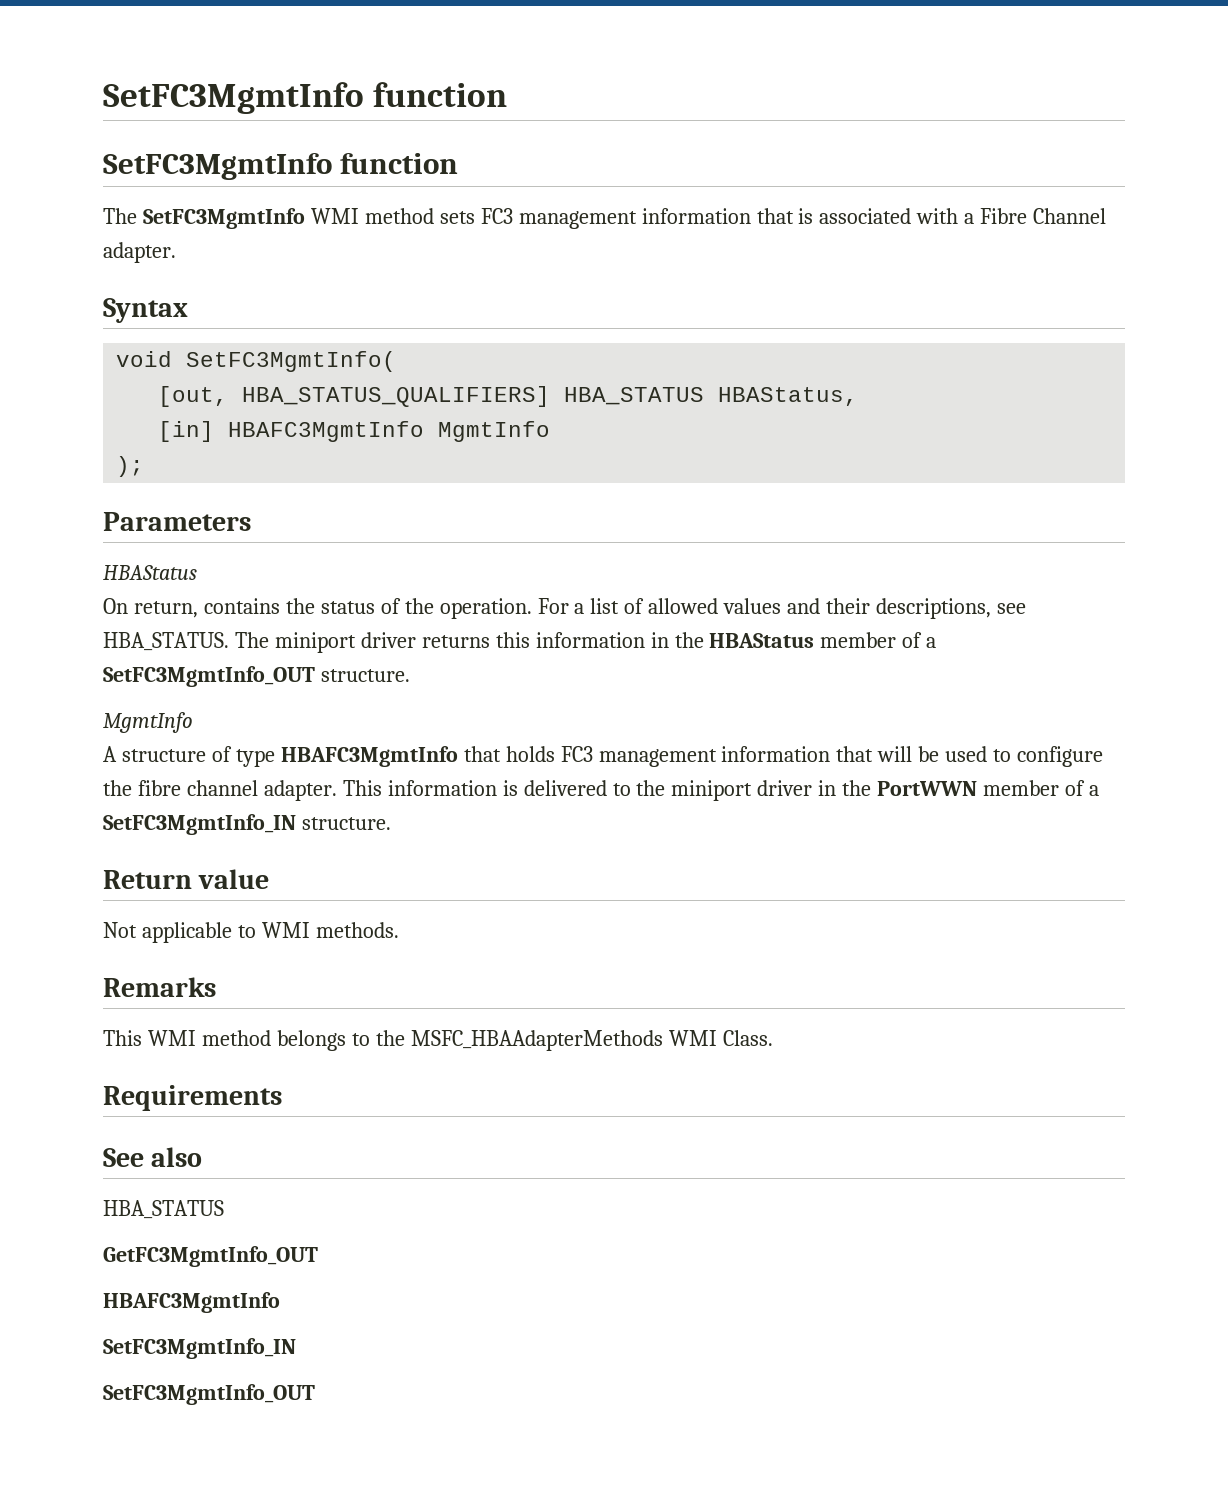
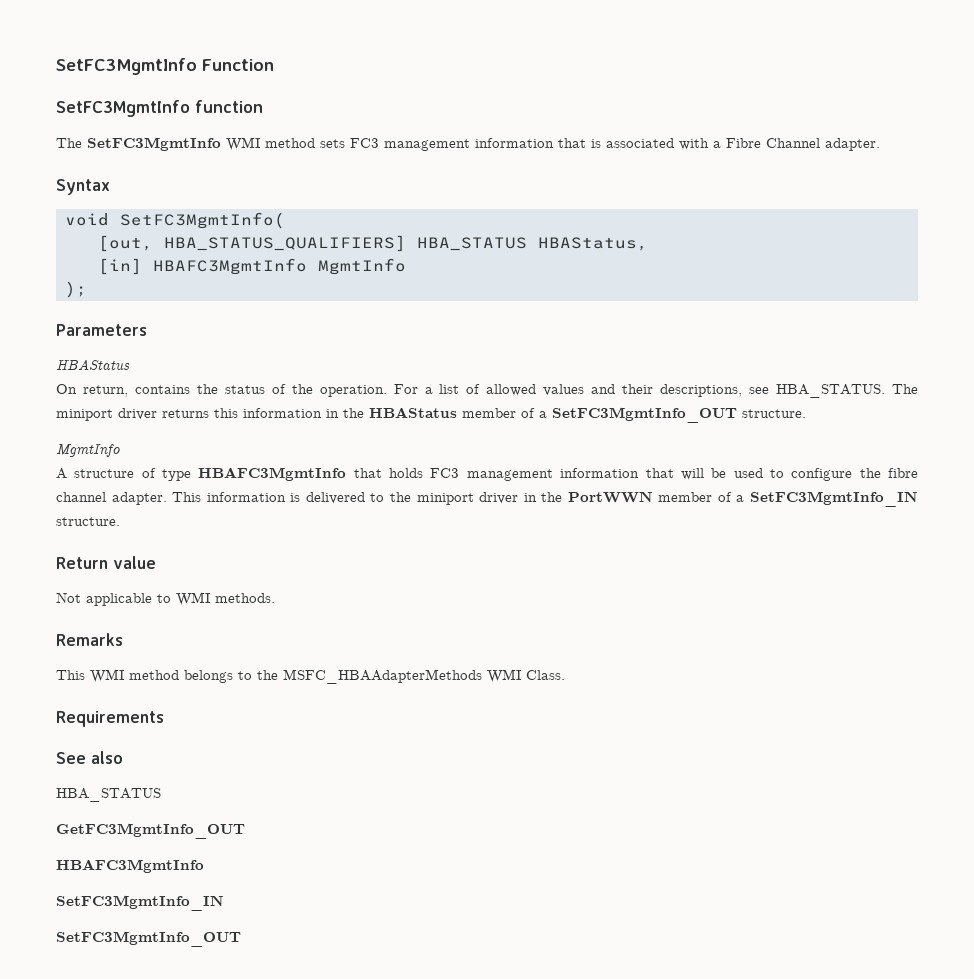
[103,82,508,114] SetFC3MgmtInfo function -> [56,58,274,75] SetFC3MgmtInfo Function

